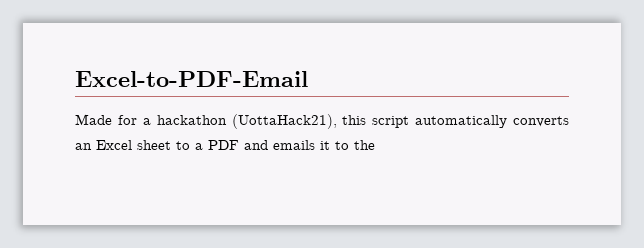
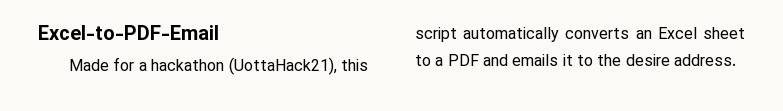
(375, 145) none -> [625,54,736,66] desire address.

